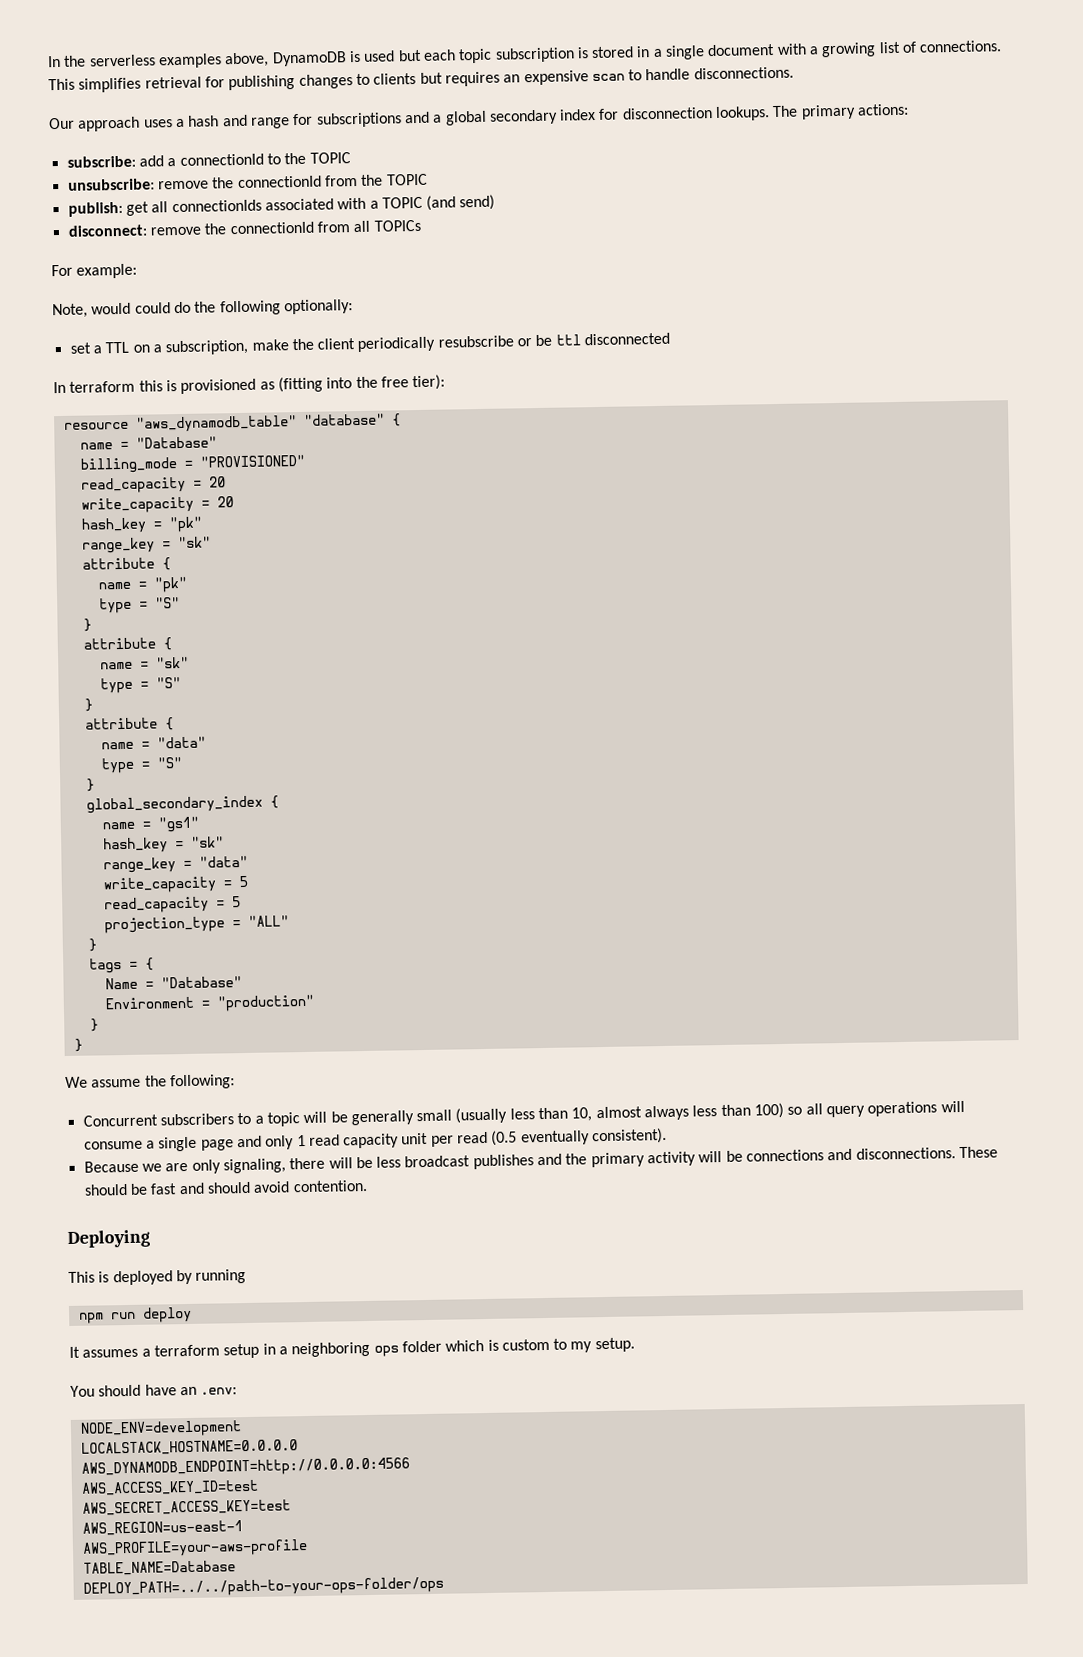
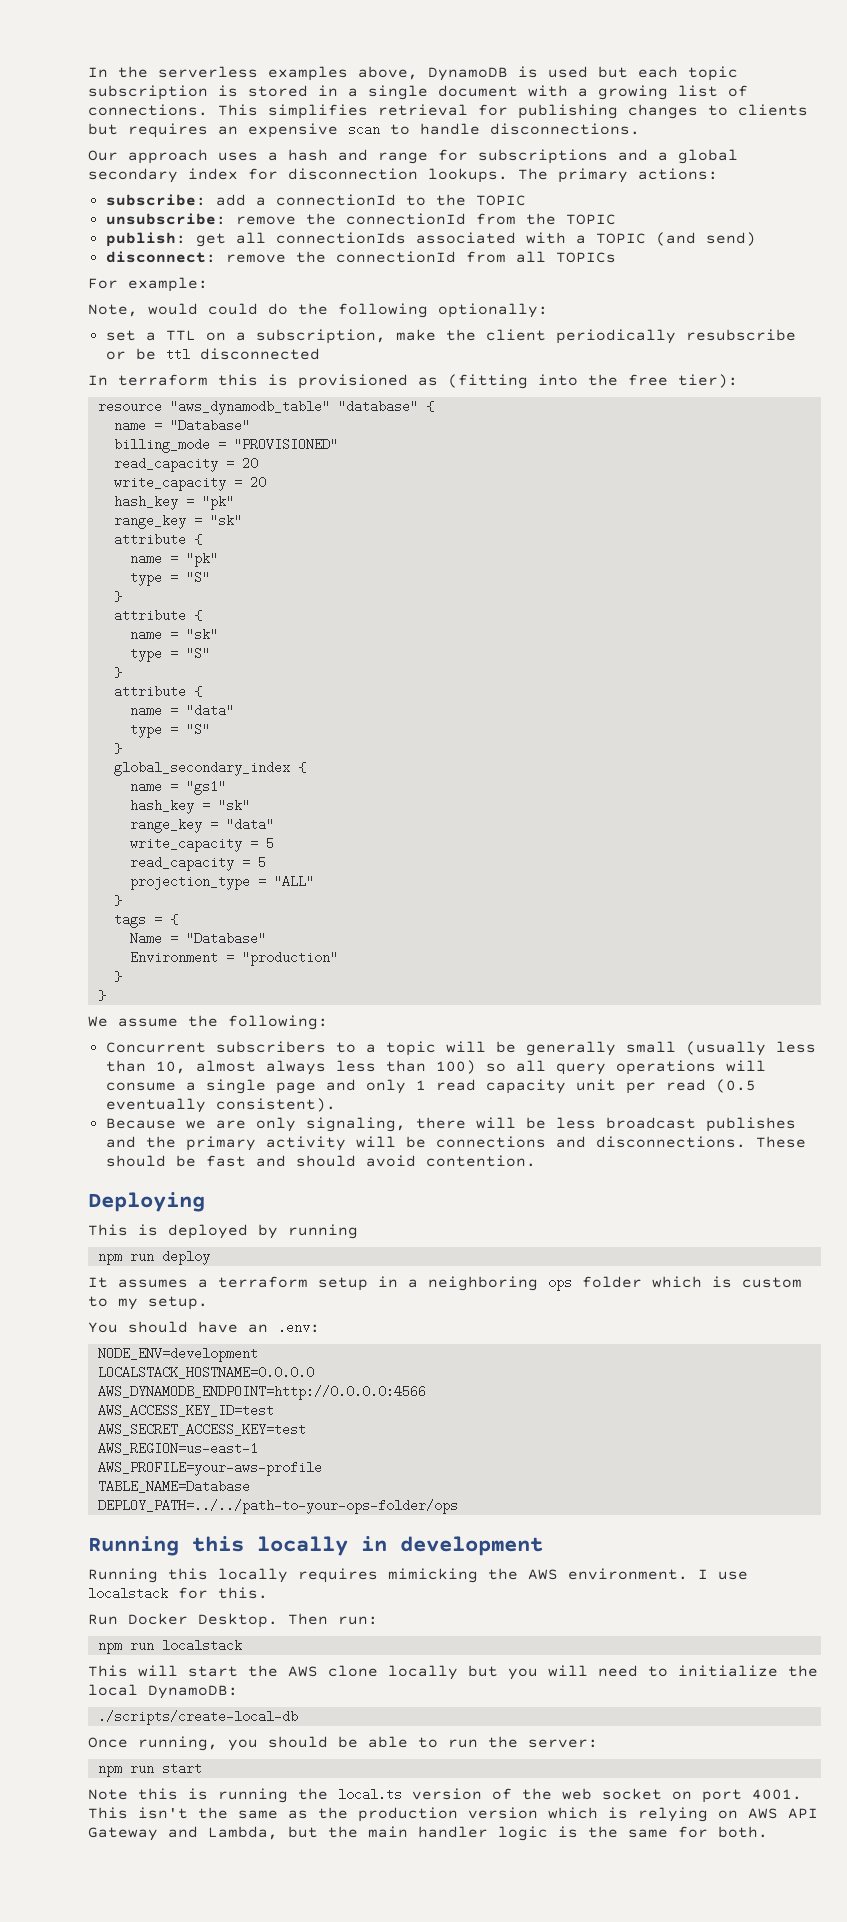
(444, 1587) none -> [88,1536,543,1556] [88,1568,748,1583] [88,1587,268,1600] [88,1613,378,1628] [97,1639,242,1654] [88,1665,818,1680] [88,1684,238,1699] [97,1710,298,1725] [88,1736,598,1751] [97,1762,202,1777] [88,1788,802,1803] [88,1807,818,1822] [88,1826,768,1841] // Running this locally in development // Running this locally requires mimicking the AWS environment. I use localstack for this. // Run Docker Desktop. Then run: // npm run localstack // This will start the AWS clone locally but you will need to initialize the local DynamoDB: // ./scripts/create-local-db // Once running, you should be able to run the server: // npm run start // Note this is running the local.ts version of the web socket on port 4001. This isn't the same as the production version which is relying on AWS API Gateway and Lambda, but the main handler logic is the same for both.

